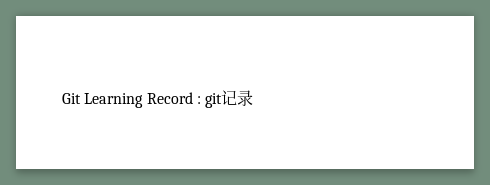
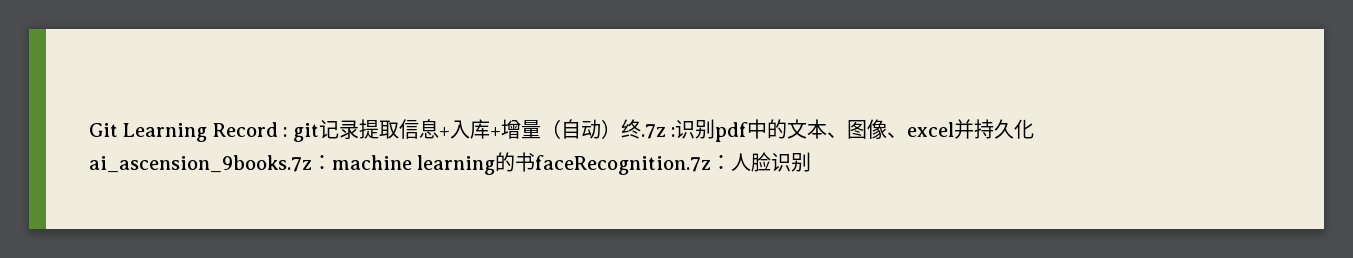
(254, 98) none -> [358,119,1034,142] [89,152,812,175] 提取信息+入库+增量（自动）终.7z :识别pdf中的文本、图像、excel并持久化ai_ascension_9books.7z：machine learning的书faceRecognition.7z：人脸识别

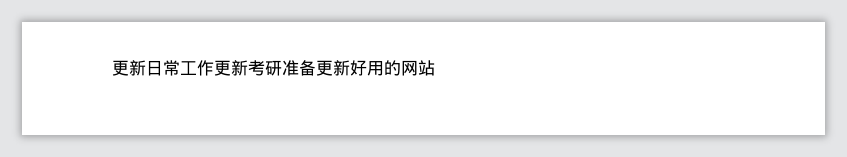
[89,119,1034,142] [89,152,812,175] Git Learning Record : git记录提取信息+入库+增量（自动）终.7z :识别pdf中的文本、图像、excel并持久化ai_ascension_9books.7z：machine learning的书faceRecognition.7z：人脸识别 -> [111,60,435,76] 更新日常工作更新考研准备更新好用的网站

